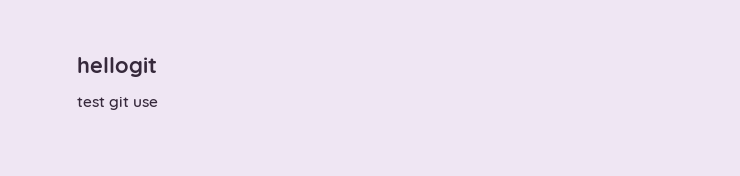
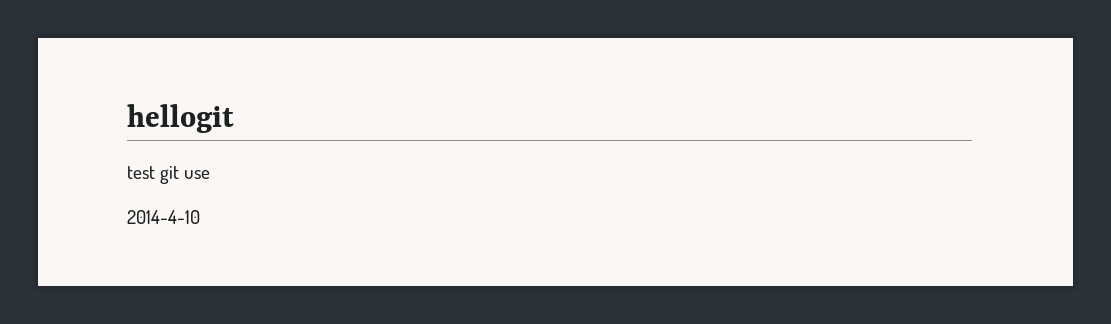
(159, 103) none -> [127,210,200,224] // 2014-4-10

